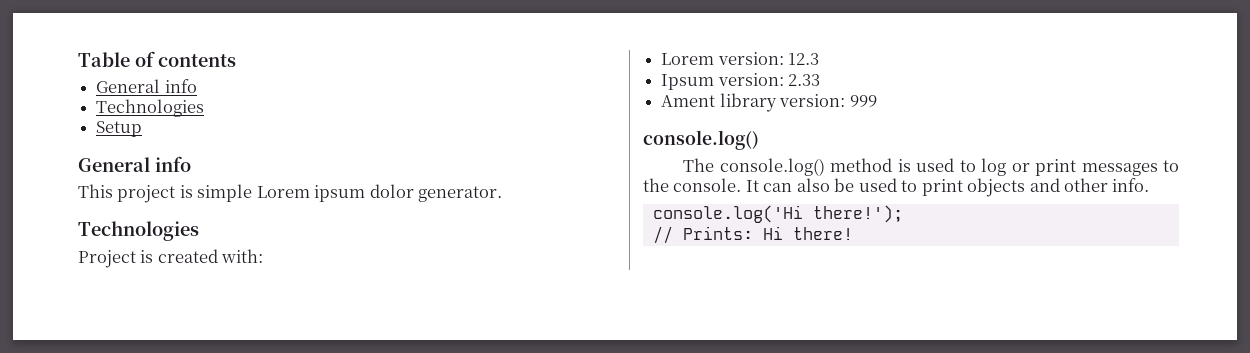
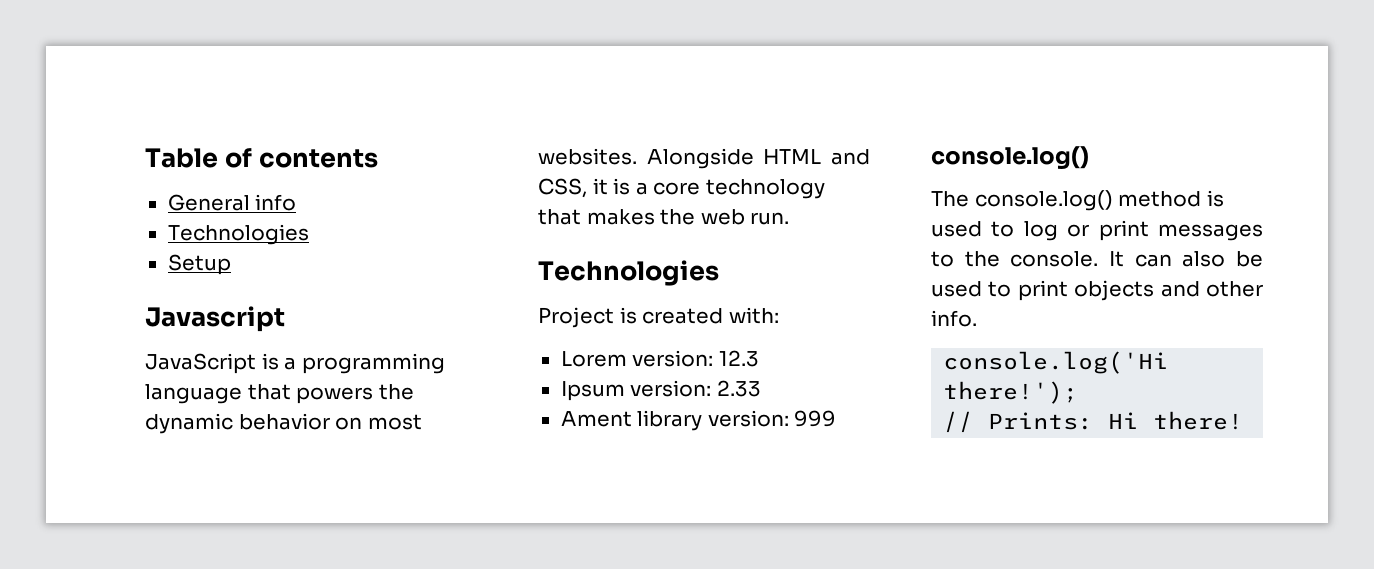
[78,156,191,172] [78,184,503,203] General info // This project is simple Lorem ipsum dolor generator. -> [145,306,285,332] [145,353,445,374] [145,384,414,404] [145,413,422,434] [538,148,870,169] [538,178,825,199] [538,209,790,225] Javascript // JavaScript is a programming language that powers the dynamic behavior on most websites. Alongside HTML and CSS, it is a core technology that makes the web run.

